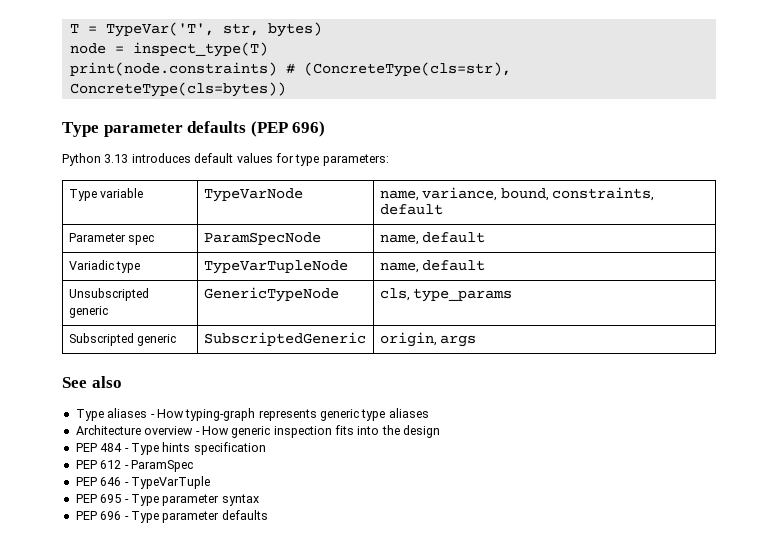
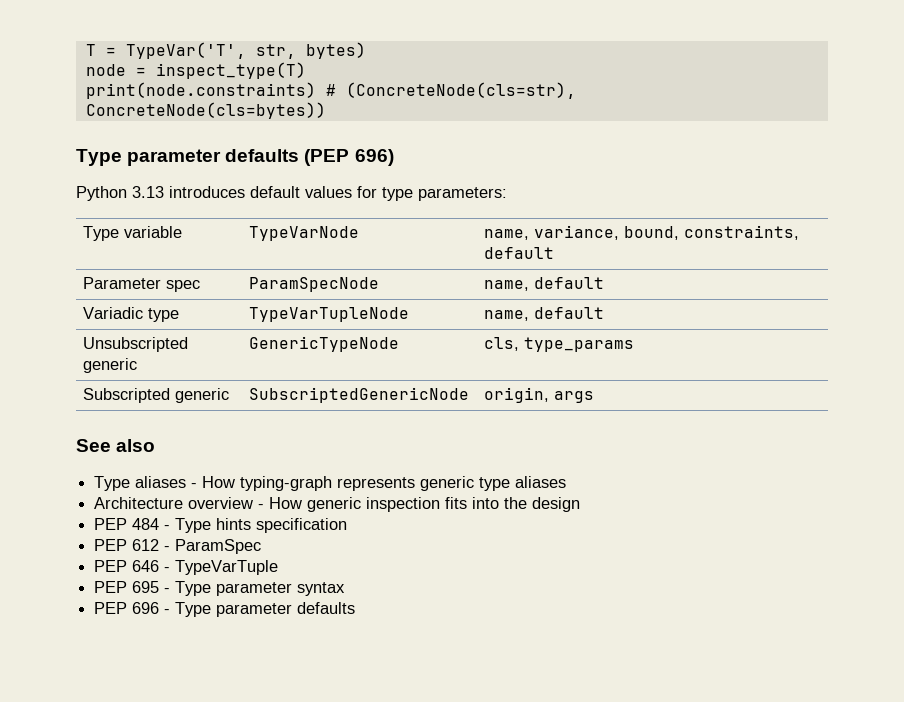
[303,62,511,77] [69,82,286,97] (ConcreteType(cls=str), ConcreteType(cls=bytes)) -> [345,82,576,99] [85,102,326,119] (ConcreteNode(cls=str), ConcreteNode(cls=bytes))
[203,332,366,346] SubscriptedGeneric -> [248,387,469,403] SubscriptedGenericNode

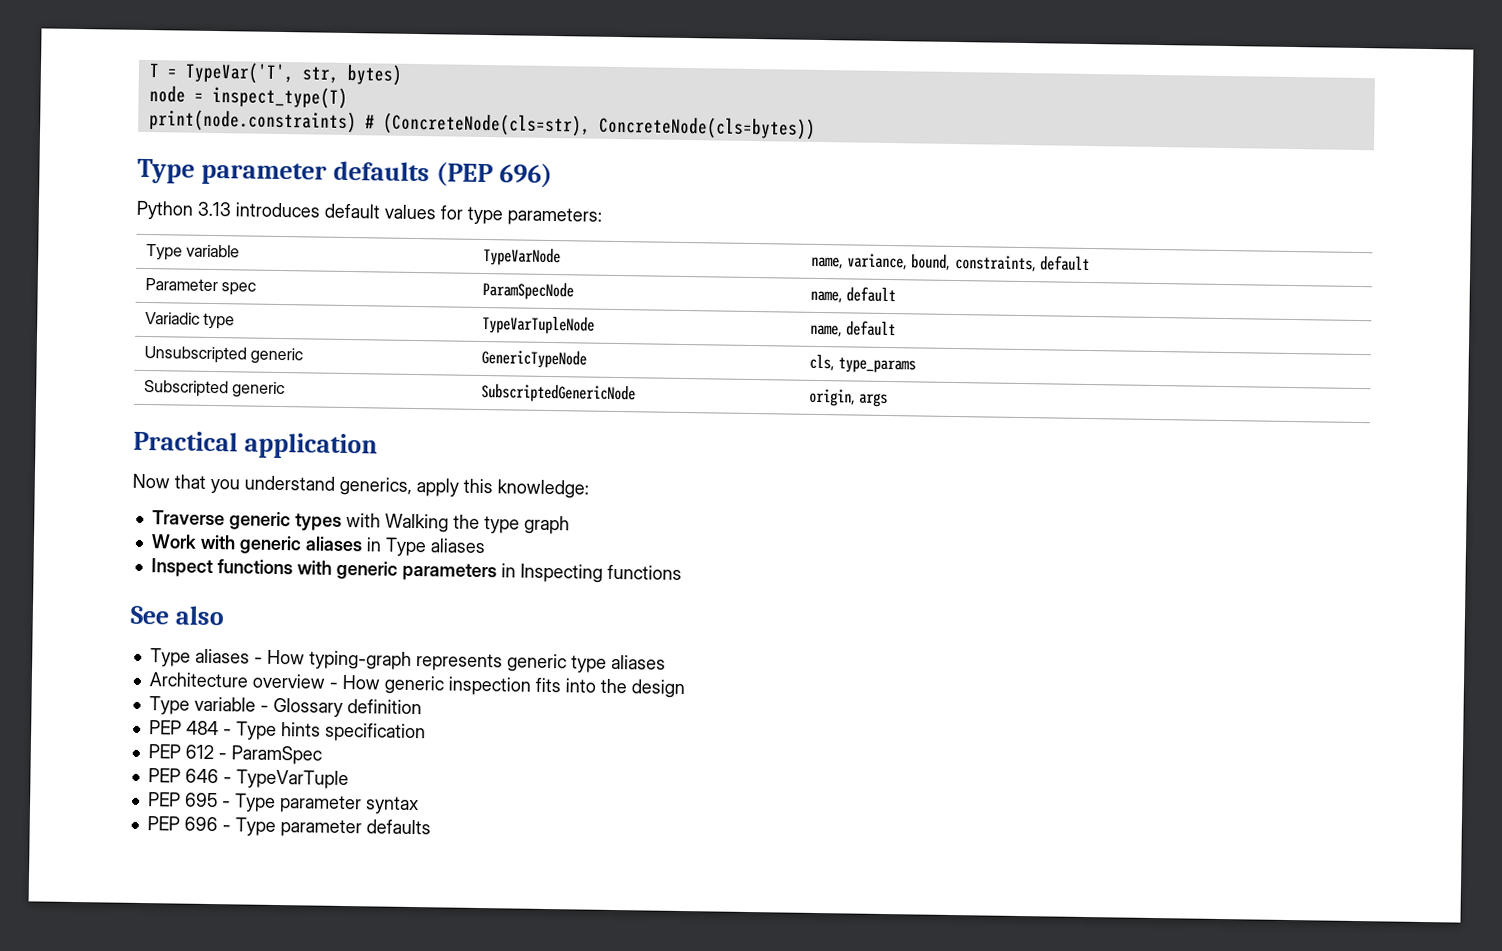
(594, 397) none -> [133,430,379,460] [132,473,589,499] [151,510,570,535] [150,534,486,557] [150,558,682,583] // Practical application // Now that you understand generics, apply this knowledge: // Traverse generic types with Walking the type graph // Work with generic aliases in Type aliases // Inspect functions with generic parameters in Inspecting functions
(581, 504) none -> [148,696,422,717] // Type variable - Glossary definition

